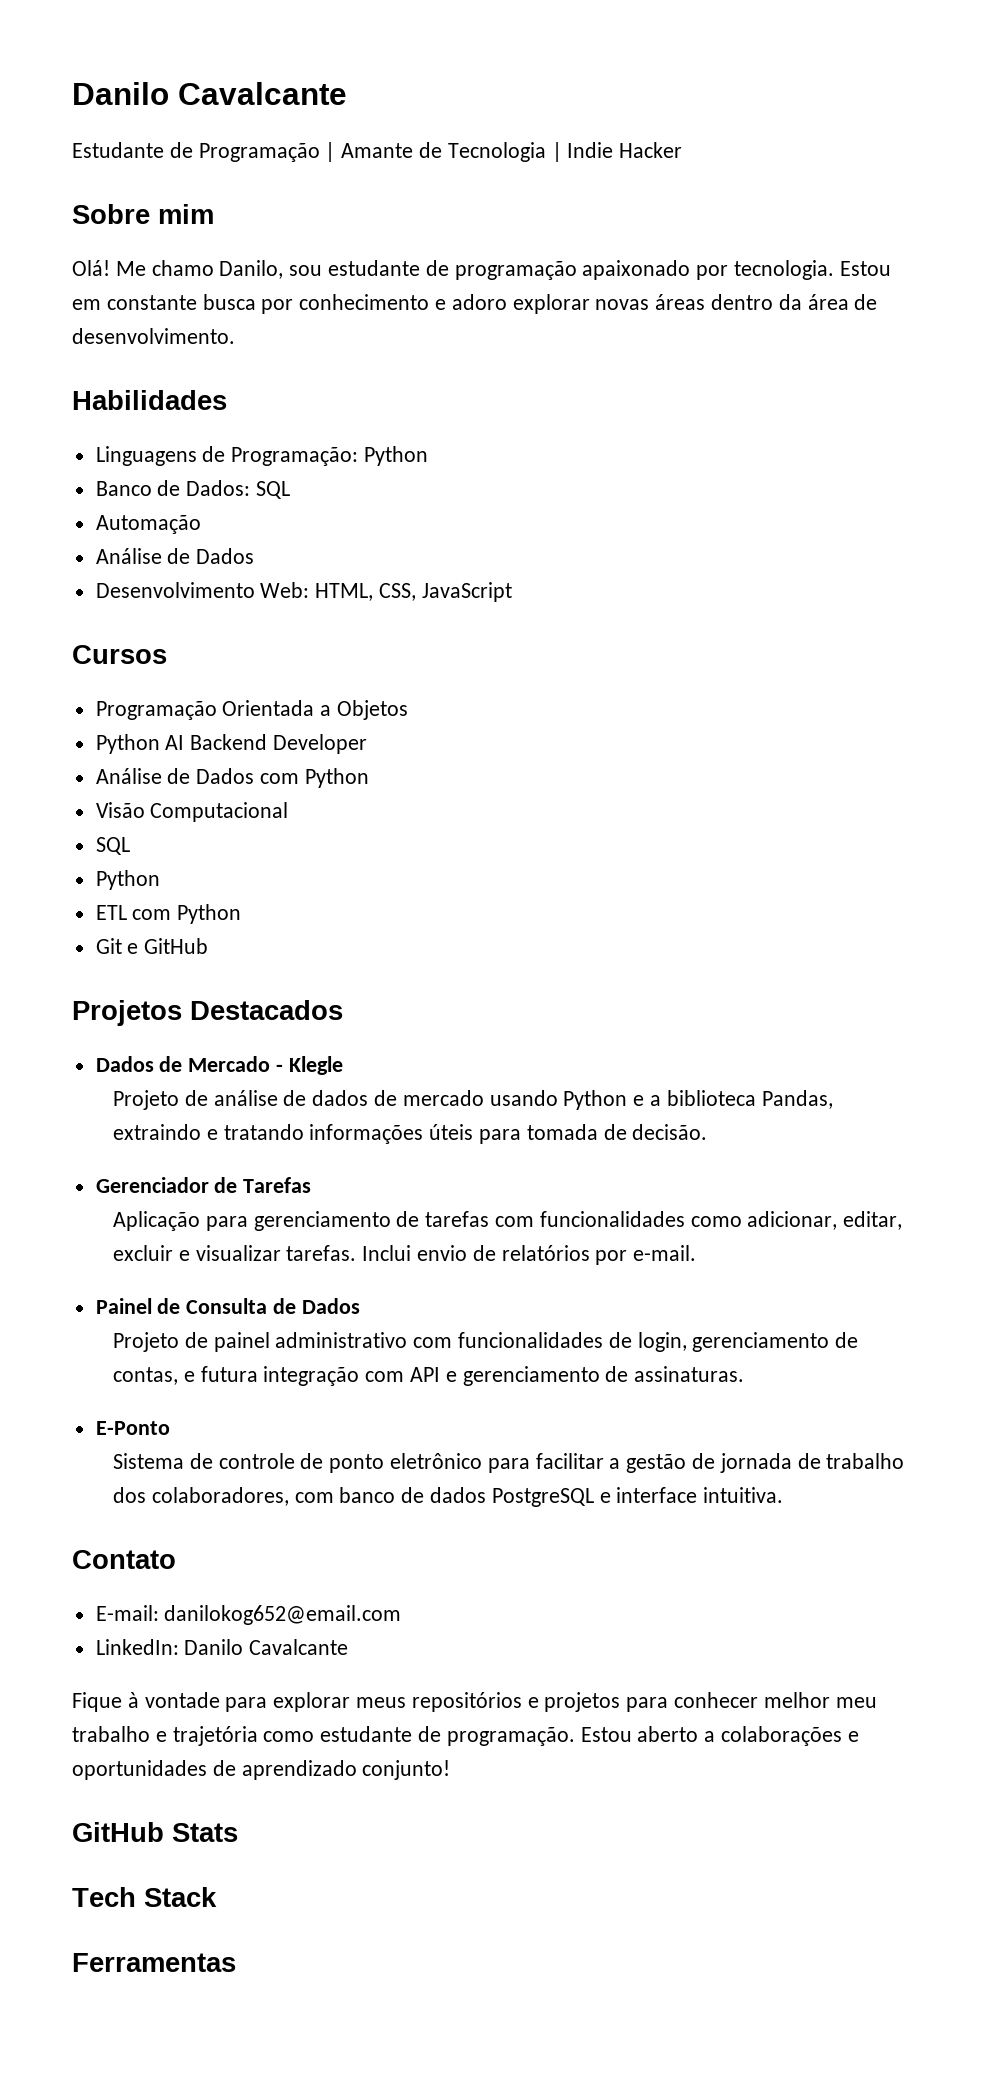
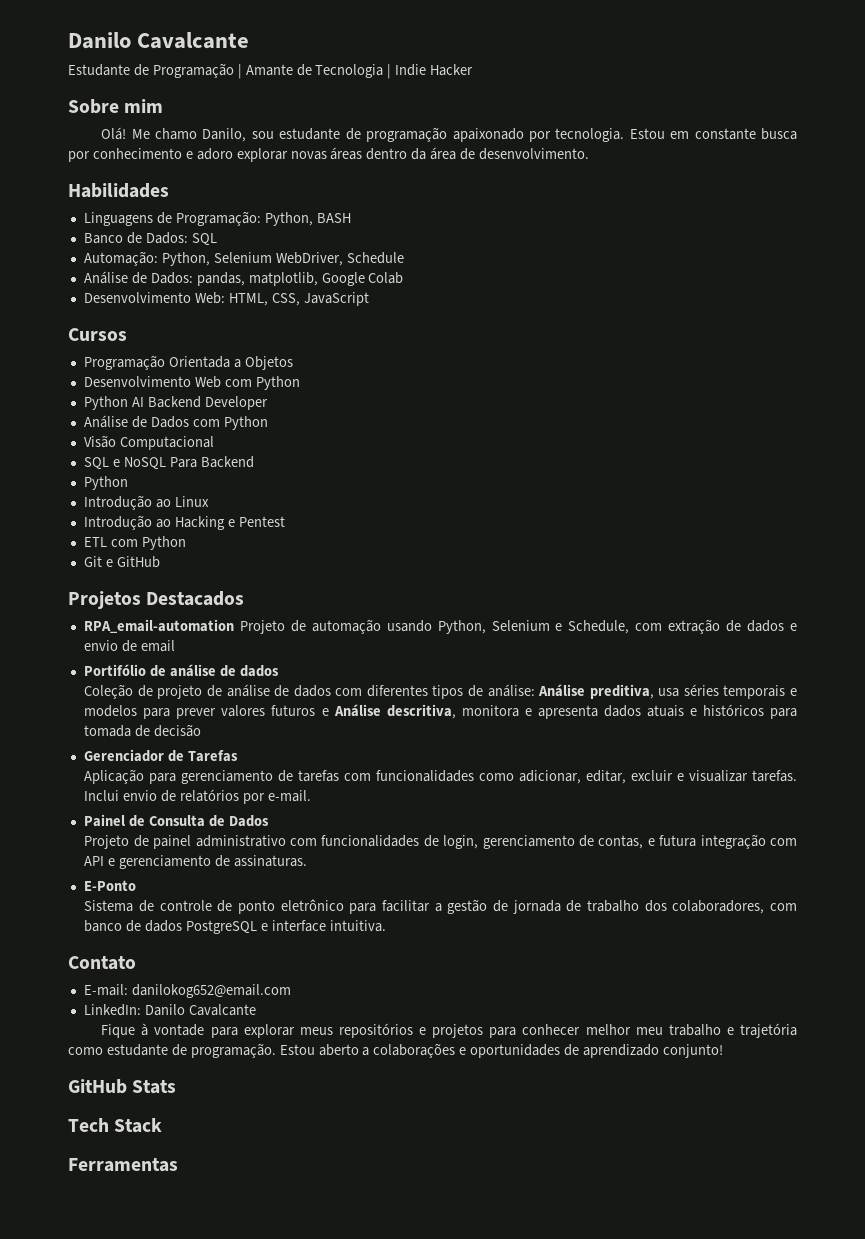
[364,446,429,466] Python -> [264,212,351,226] Python, BASH
[95,515,201,534] [95,548,255,564] Automação // Análise de Dados -> [83,251,404,266] [83,271,404,286] Automação: Python, Selenium WebDriver, Schedule // Análise de Dados: pandas, matplotlib, Google Colab
(409, 710) none -> [83,376,300,390] // Desenvolvimento Web com Python
[95,870,160,890] // Python -> [112,456,254,470] [83,476,128,490] [83,495,209,510] [83,515,285,530] e NoSQL Para Backend // Python // Introdução ao Linux // Introdução ao Hacking e Pentest
[95,1056,343,1075] [112,1090,833,1110] [112,1124,474,1144] Dados de Mercado - Klegle // Projeto de análise de dados de mercado usando Python e a biblioteca Pandas, extraindo e tratando informações úteis -> [83,619,798,634] [83,640,175,652] [83,664,279,677] [84,684,797,699] [84,704,764,719] RPA_email-automation Projeto de automação usando Python, Selenium e Schedule, com extração de dados e envio de email // Portifólio de análise de dados // Coleção de projeto de análise de dados com diferentes tipos de análise: Análise preditiva, usa séries temporais e modelos para prever valores futuros e Análise descritiva, monitora e apresenta dados atuais e históricos
[632,1124,708,1140] decisão. -> [154,724,202,737] decisão

